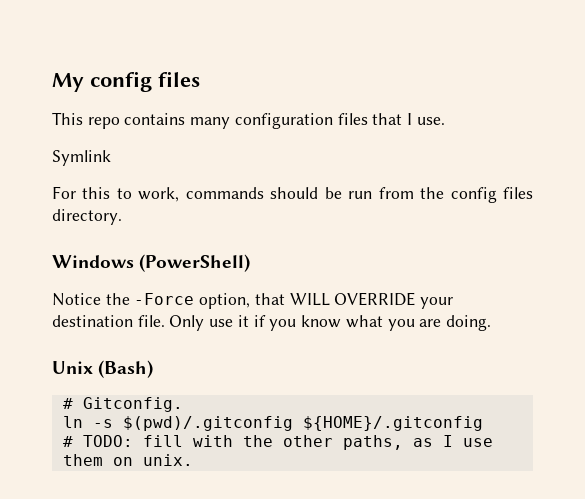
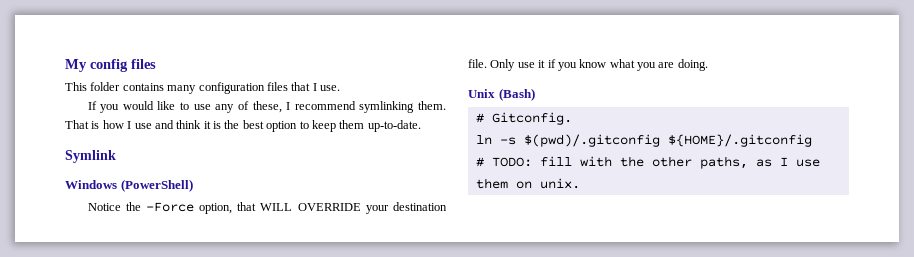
[87,117,120,129] repo -> [90,82,121,91] folder
[52,150,111,166] [52,186,533,203] [52,209,122,225] Symlink // For this to work, commands should be run from the config files directory. -> [87,101,446,113] [65,120,421,132] [65,150,116,163] If you would like to use any of these, I recommend symlinking them. That is how I use and think it is the best option to keep them up-to-date. // Symlink

